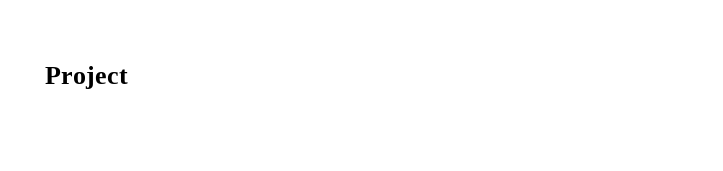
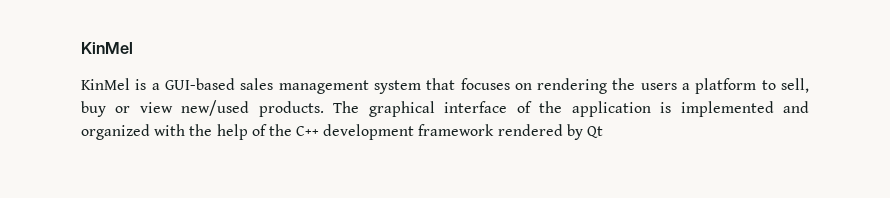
[45,66,128,89] Project -> [81,42,133,54] [81,78,809,94] [81,100,809,117] [81,124,604,140] KinMel // KinMel is a GUI-based sales management system that focuses on rendering the users a platform to sell, buy or view new/used products. The graphical interface of the application is implemented and organized with the help of the C++ development framework rendered by Qt

